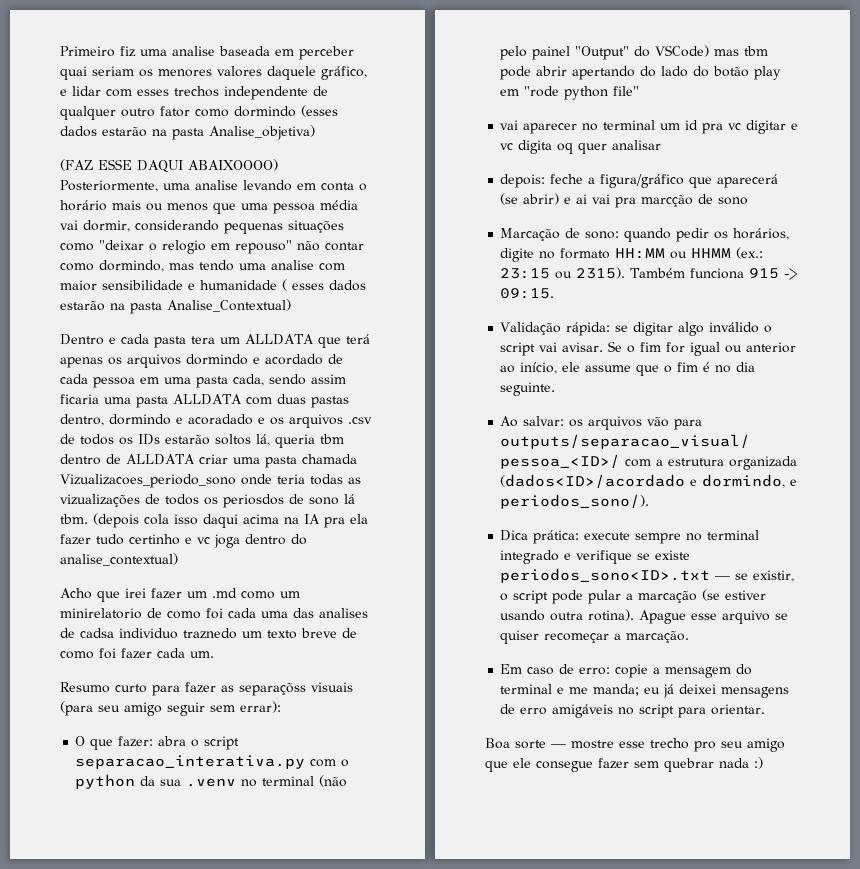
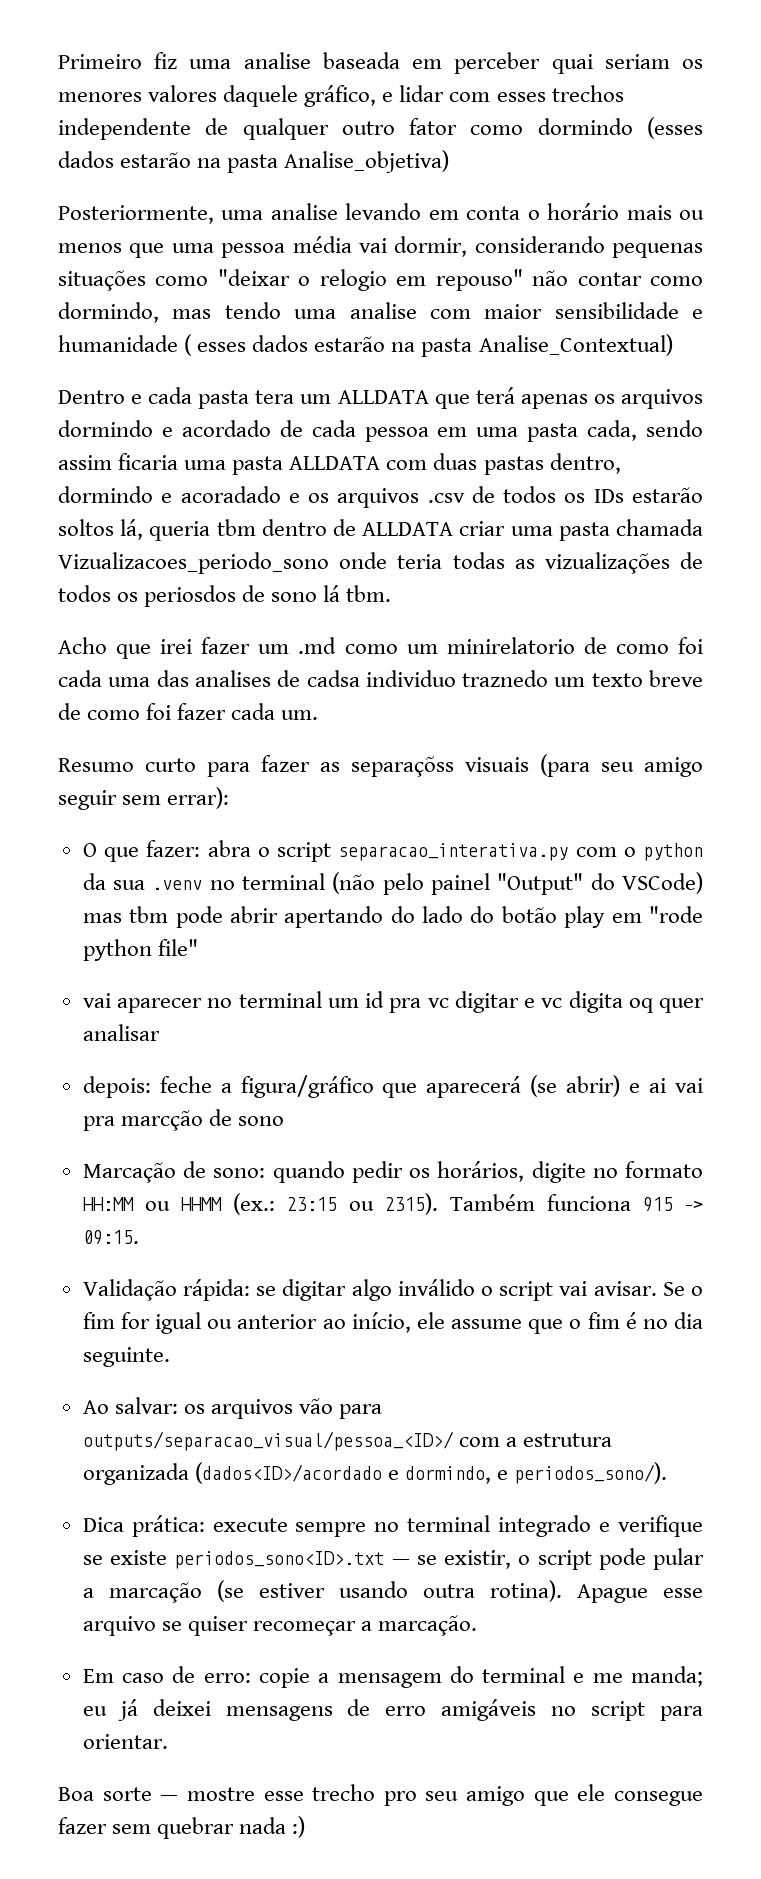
[60,159,278,173] (FAZ ESSE DAQUI ABAIXOOOO) -> (450, 161) none
[93,513,368,528] [60,534,307,548] [60,553,178,566] (depois cola isso daqui acima na IA pra ela fazer tudo certinho e vc joga dentro do analise_contextual) -> (392, 593) none

